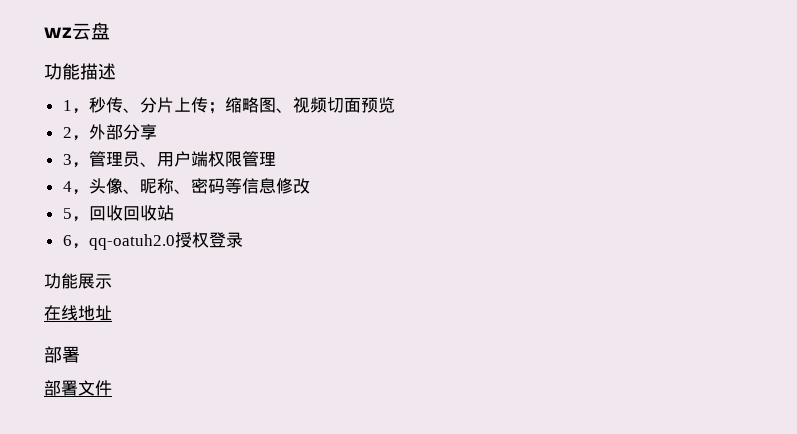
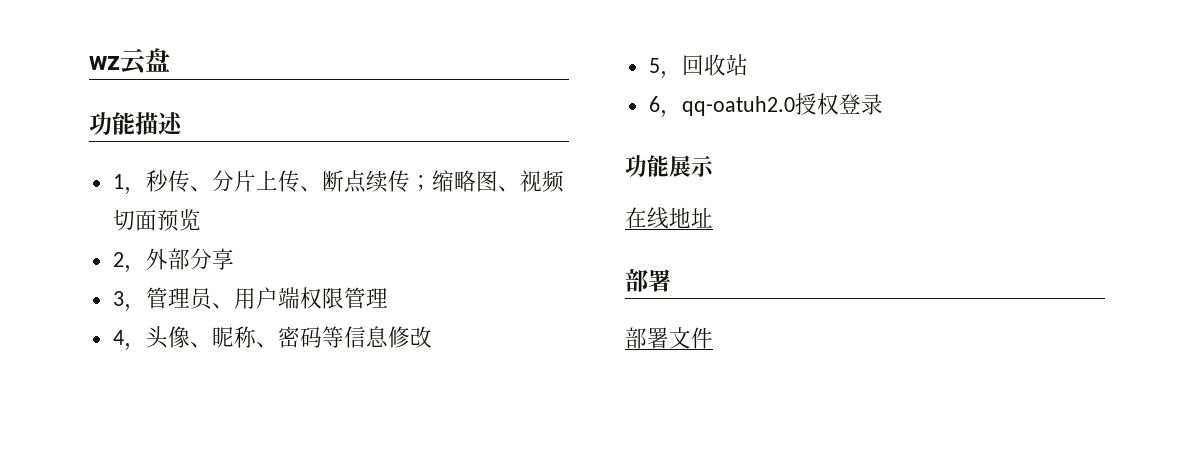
(208, 105) none -> [299,170,410,193] 、断点续传
[122,205,157,221] 回收 -> (726, 65) none

